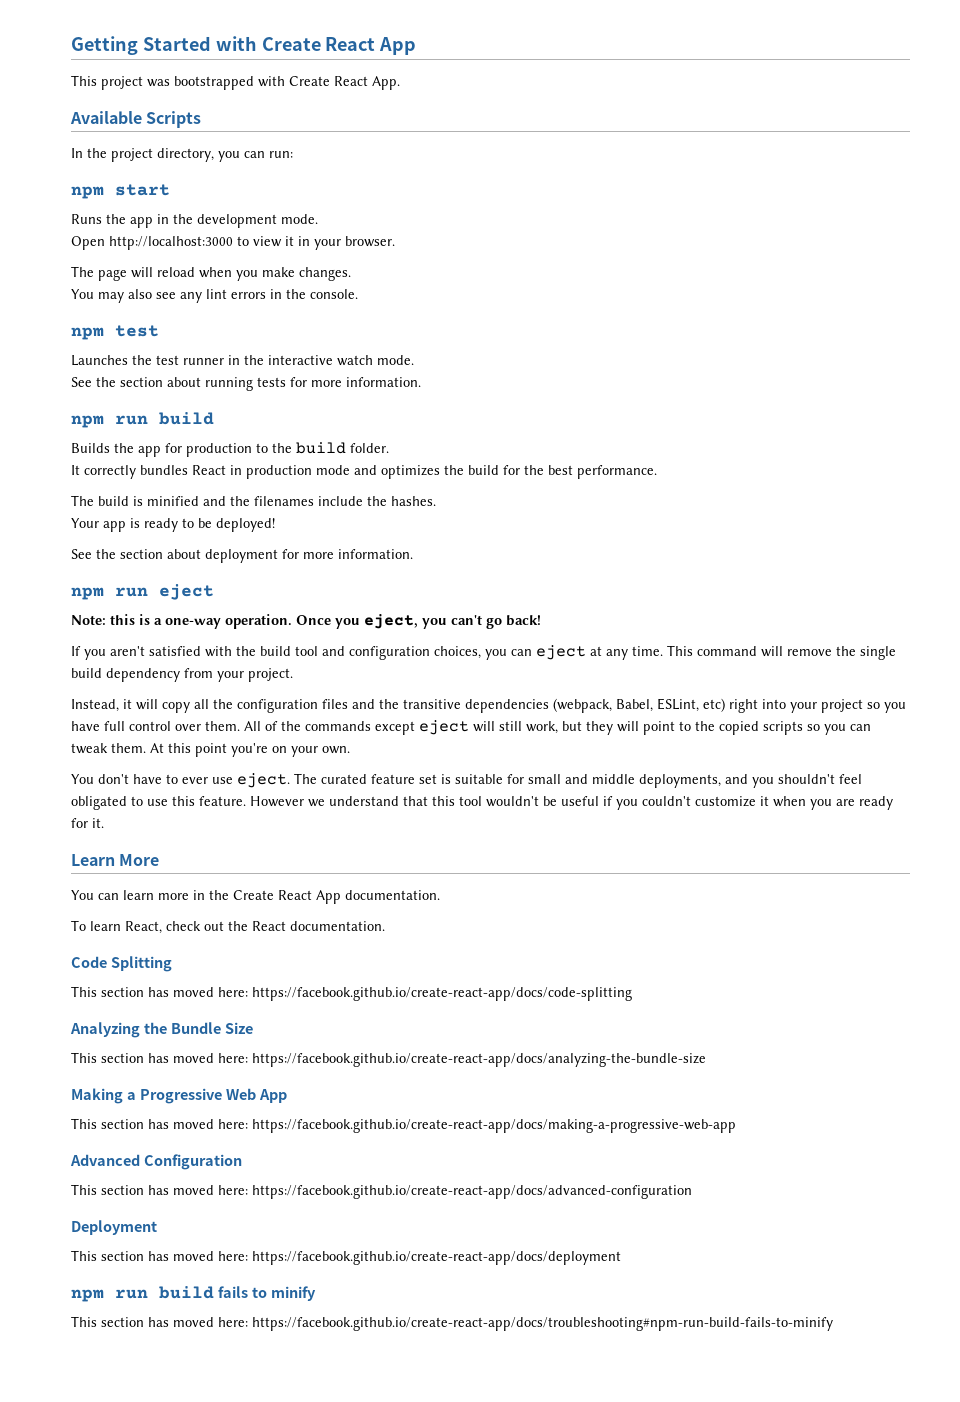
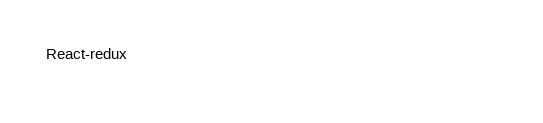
[71,36,417,55] [71,75,400,90] [70,111,202,128] [71,148,293,162] [71,184,170,199] [71,214,318,228] [71,236,395,250] [71,266,351,281] [71,289,358,303] [71,325,159,340] [71,355,414,366] [71,377,421,391] [71,412,214,428] [71,442,389,457] [71,465,657,479] [71,495,436,506] [71,518,275,532] [71,549,413,563] [71,584,214,600] [71,614,541,629] [71,645,896,660] [71,668,293,682] [71,698,906,713] [71,720,871,735] [71,743,350,757] [71,773,862,788] [71,796,893,810] [71,818,104,828] [71,854,160,866] [71,890,440,904] [71,920,385,934] [71,956,172,972] [71,986,632,1001] [70,1022,253,1038] [71,1052,706,1067] [71,1088,287,1104] [71,1118,736,1133] [70,1154,242,1170] [71,1184,692,1199] [71,1220,157,1235] [71,1250,621,1265] [71,1286,316,1302] [71,1316,833,1331] Getting Started with Create React App // This project was bootstrapped with Create React App. // Available Scripts // In the project directory, you can run: // npm start // Runs the app in the development mode. // Open http://localhost:3000 to view it in your browser. // The page will reload when you make changes. // You may also see any lint errors in the console. // npm test // Launches the test runner in the interactive watch mode. // See the section about running tests for more information. // npm run build // Builds the app for production to the build folder. // It correctly bundles React in production mode and optimizes the build for the best performance. // The build is minified and the filenames include the hashes. // Your app is ready to be deployed! // See the section about deployment for more information. // npm run eject // Note: this is a one-way operation. Once you eject, you can't go back! // If you aren't satisfied with the build tool and configuration choices, you can eject at any time. This command will remove the single build dependency from your project. // Instead, it will copy all the configuration files and the transitive dependencies (webpack, Babel, ESLint, etc) right into your project so you have full control over them. All of the commands except eject will still work, but they will point to the copied scripts so you can tweak them. At this point you're on your own. // You don't have to ever use eject. The curated feature set is suitable for small and middle deployments, and you shouldn't feel obligated to use this feature. However we understand that this tool wouldn't be useful if you couldn't customize it when you are ready for it. // Learn More // You can learn more in the Create React App documentation. // To learn React, check out the React documentation. // Code Splitting // This section has moved here: https://facebook.github.io/create-react-app/docs/code-splitting // Analyzing the Bundle Size // This section has moved here: https://facebook.github.io/create-react-app/docs/analyzing-the-bundle-size // Making a Progressive Web App // This section has moved here: https://facebook.github.io/create-react-app/docs/making-a-progressive-web-app // Advanced Configuration // This section has moved here: https://facebook.github.io/create-react-app/docs/advanced-configuration // Deployment // This section has moved here: https://facebook.github.io/create-react-app/docs/deployment // npm run build fails to minify // This section has moved here: https://facebook.github.io/create-react-app/docs/troubleshooting#npm-run-build-fails-to-minify -> [46,48,127,59] React-redux

